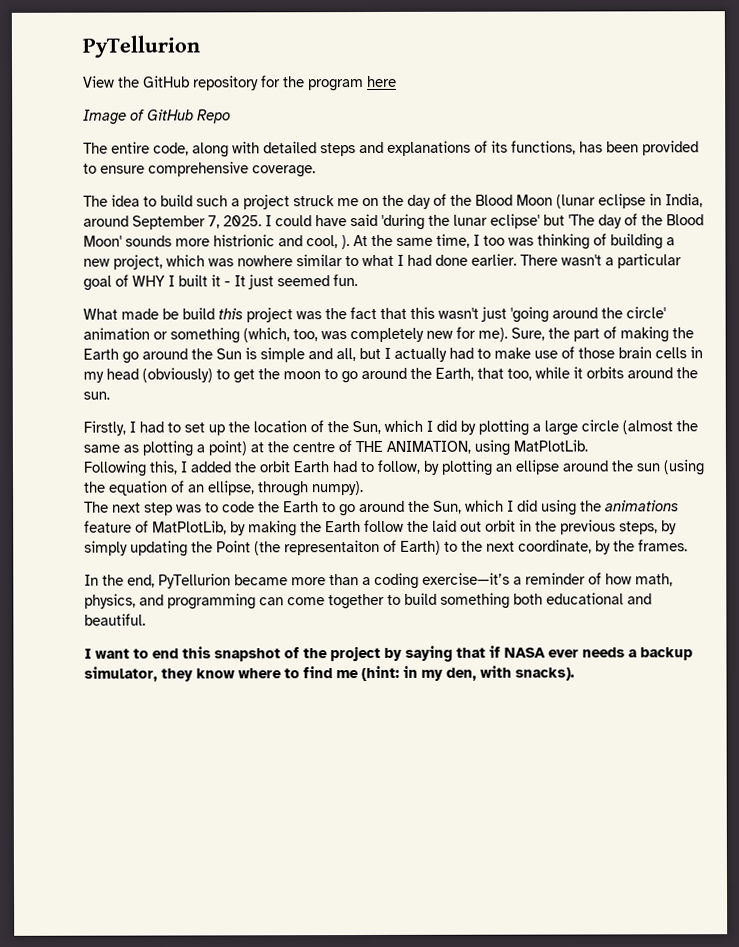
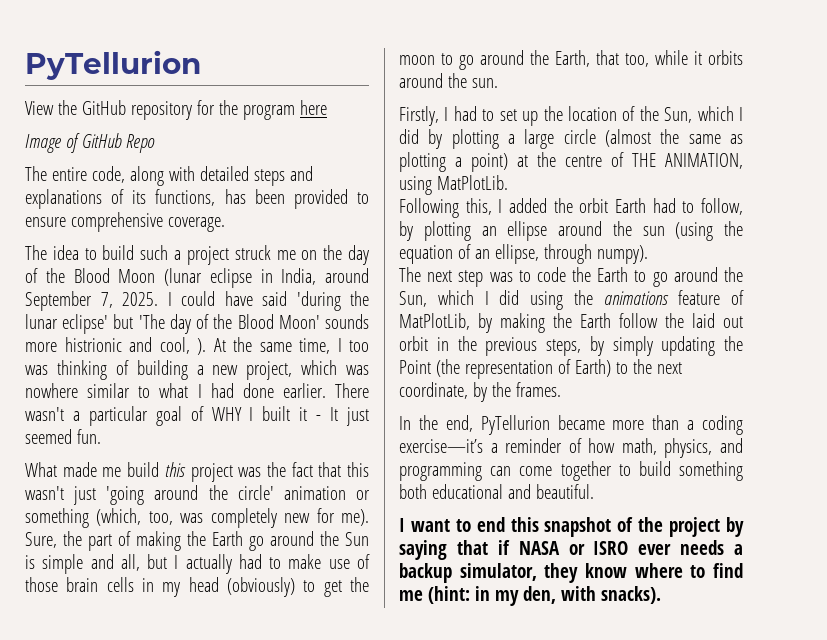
[162,308,179,320] be -> [102,467,122,477] me
[284,539,380,556] representaiton -> [464,360,553,379] representation
(546, 652) none -> [568,541,629,555] or ISRO

